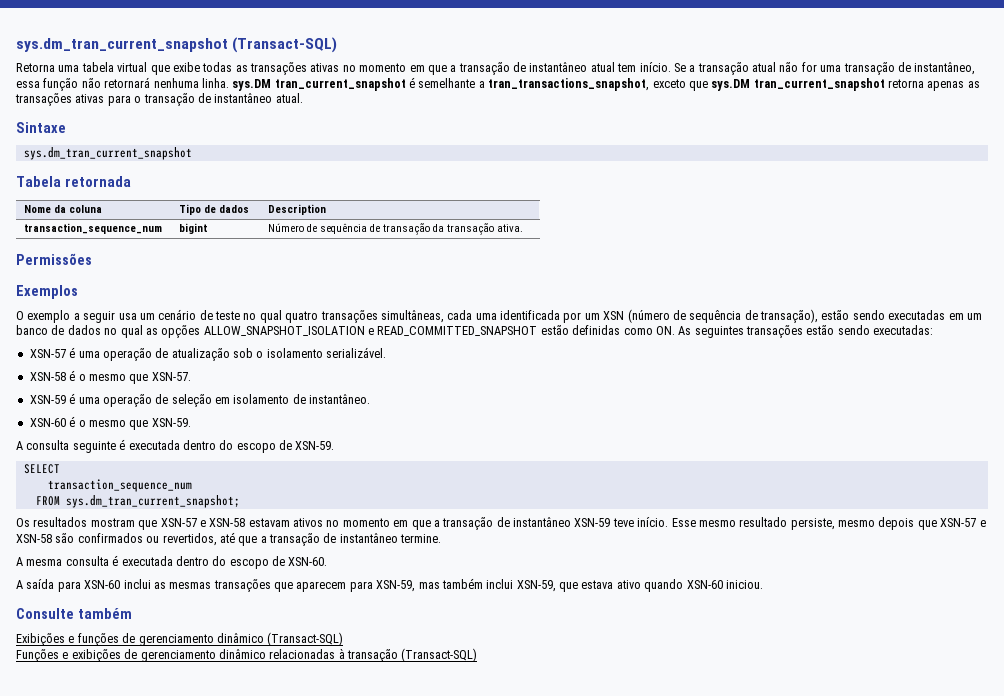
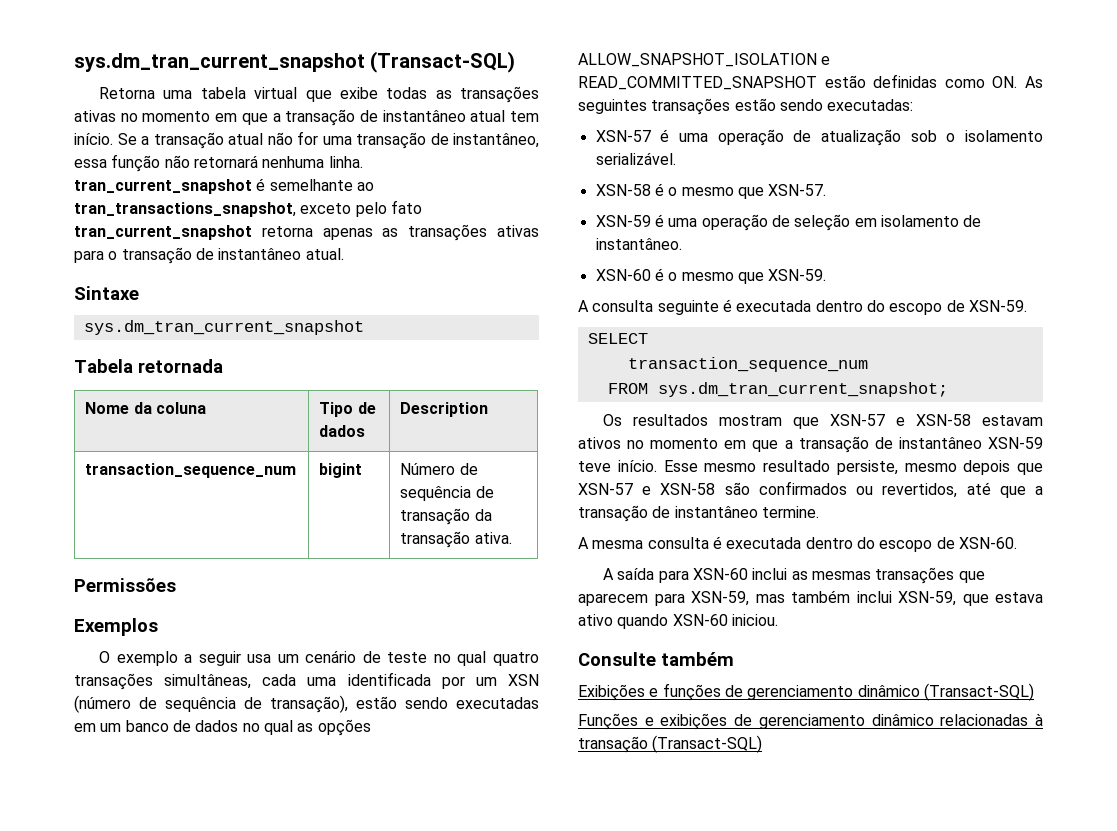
[232,79,272,91] sys.DM -> (363, 162) none
[478,81,485,88] a -> [356,182,374,191] ao
[688,79,751,91] que sys.DM -> [355,200,422,217] pelo fato

